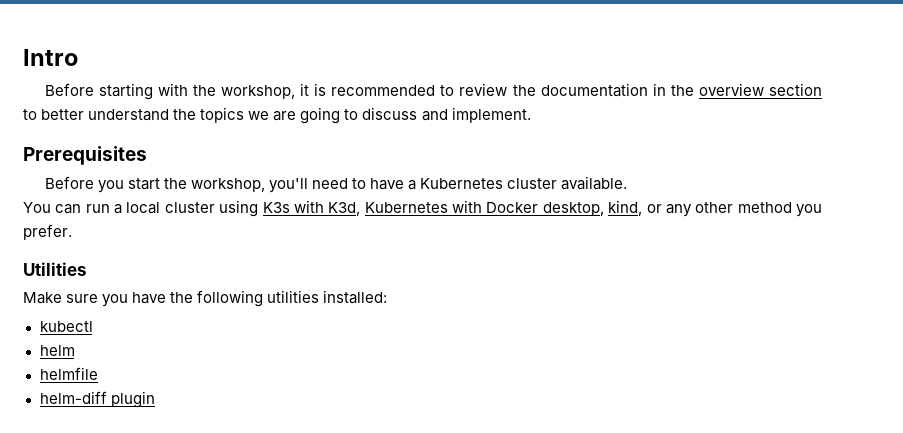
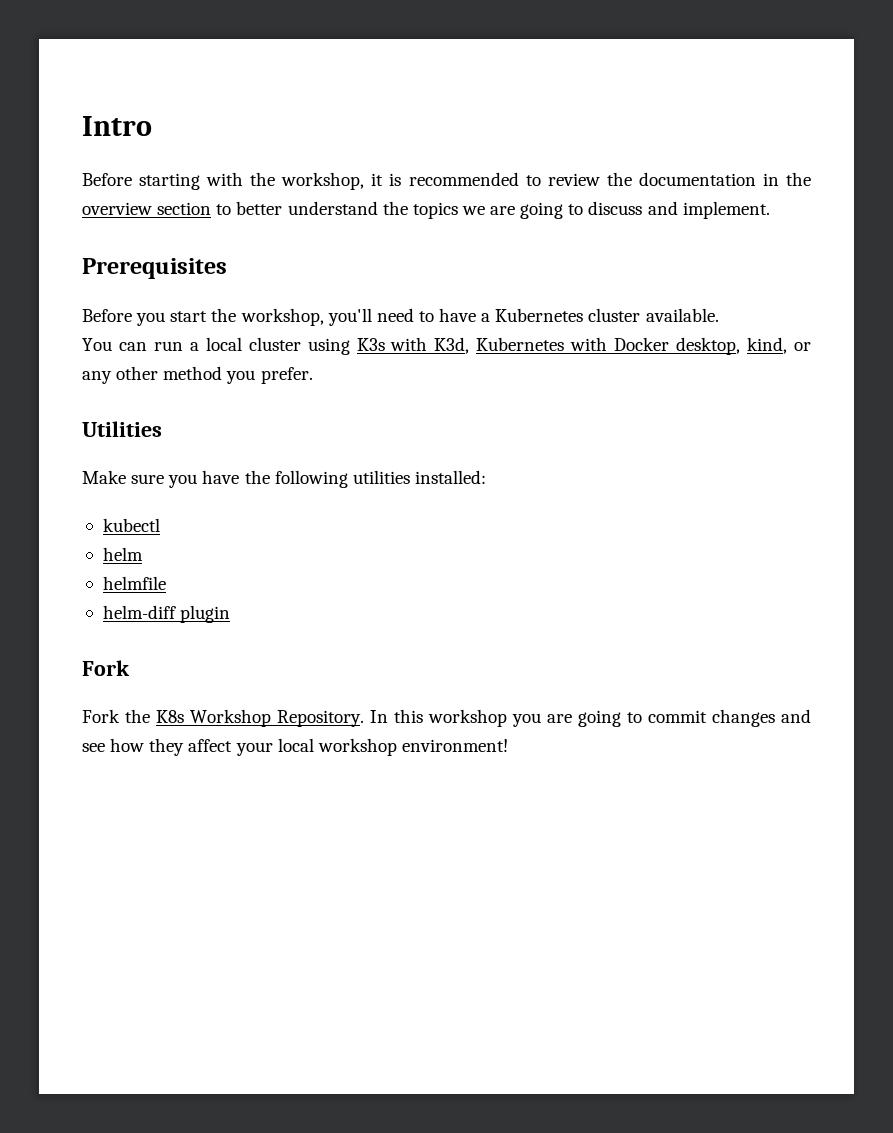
(155, 399) none -> [82,660,130,676] [82,709,811,727] [82,738,508,756] // Fork // Fork the K8s Workshop Repository. In this workshop you are going to commit changes and see how they affect your local workshop environment!

